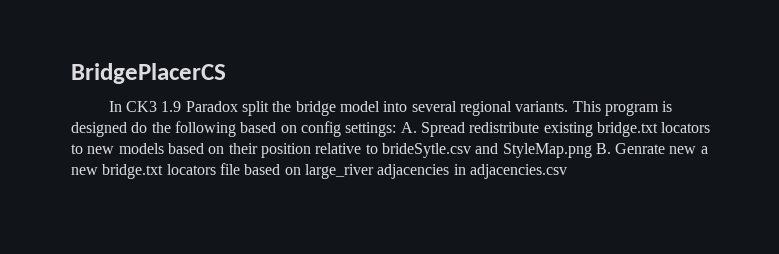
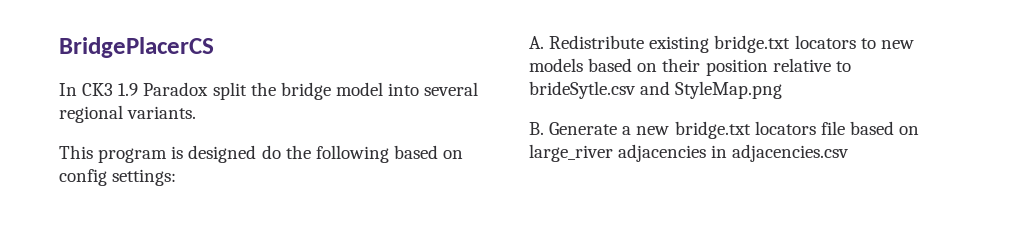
(569, 106) none -> (197, 112) //
[400,122,540,137] A. Spread redistribute -> [529,35,645,49] // A. Redistribute
[595,143,697,154] B. Genrate new -> [529,122,618,135] // B. Generate

